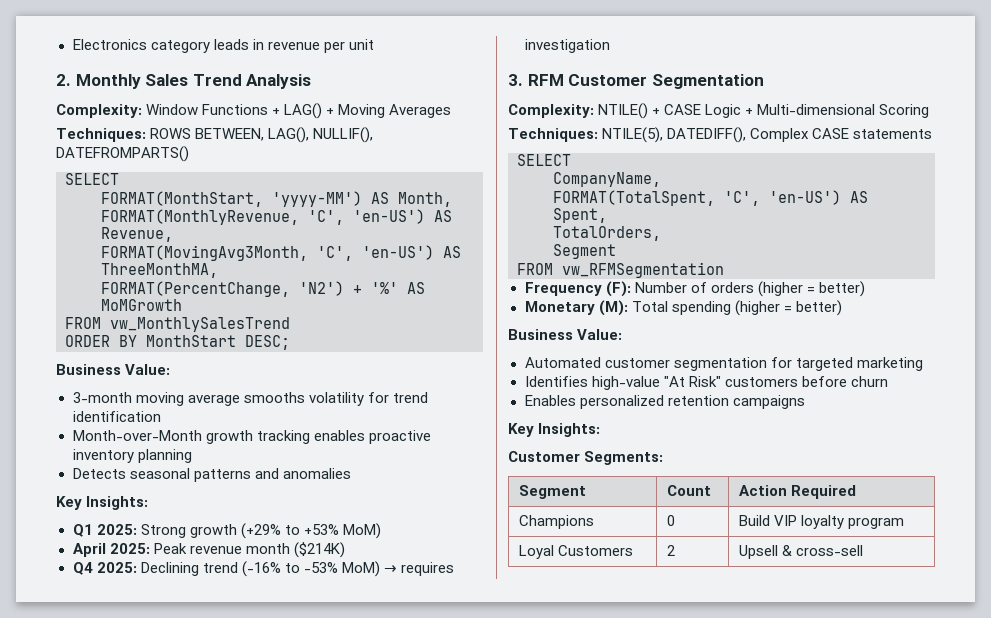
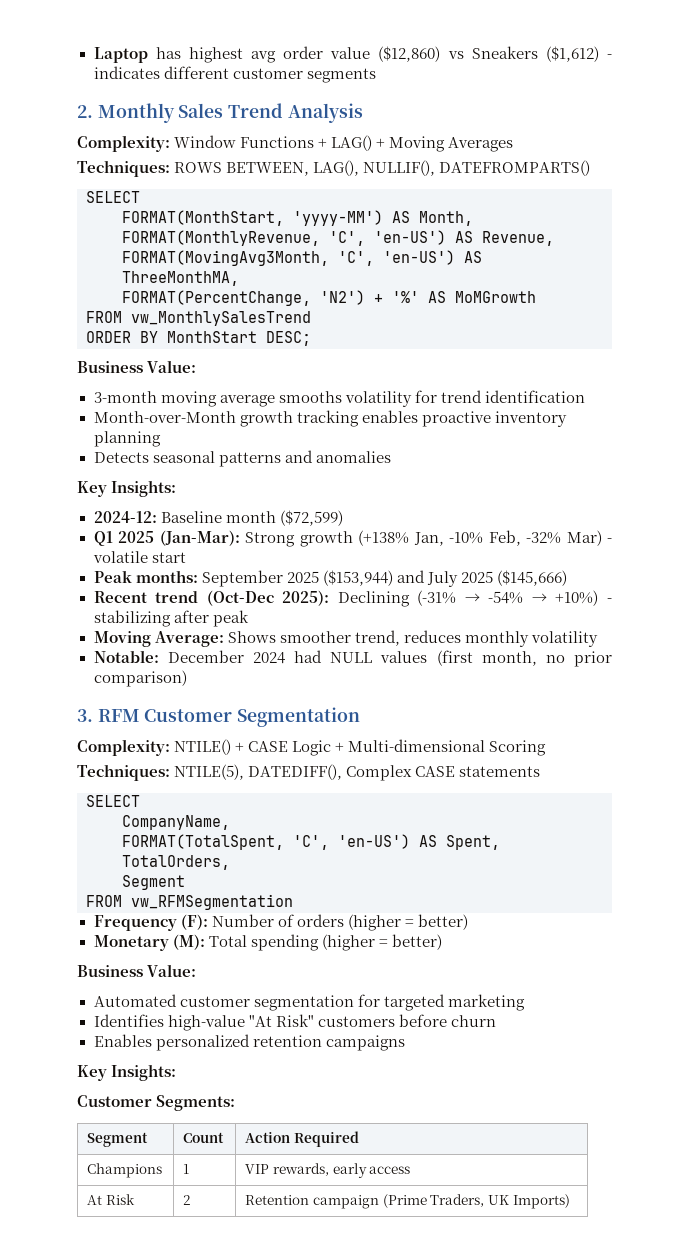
[72,39,374,53] Electronics category leads in revenue per unit -> [93,46,612,63] [93,66,376,83] Laptop has highest avg order value ($12,860) vs Sneakers ($1,612) - indicates different customer segments
[72,523,381,539] [72,542,345,558] [72,561,454,577] [524,39,610,53] Q1 2025: Strong growth (+29% to +53% MoM) // April 2025: Peak revenue month ($214K) // Q4 2025: Declining trend (-16% to -53% MoM) → requires investigation -> [93,510,343,526] [93,530,612,547] [92,551,186,563] [93,570,567,587] [93,590,612,607] [93,610,249,627] [93,630,598,647] [93,650,612,667] [93,670,187,687] 2024-12: Baseline month ($72,599) // Q1 2025 (Jan-Mar): Strong growth (+138% Jan, -10% Feb, -32% Mar) - volatile start // Peak months: September 2025 ($153,944) and July 2025 ($145,666) // Recent trend (Oct-Dec 2025): Declining (-31% → -54% → +10%) - stabilizing after peak // Moving Average: Shows smoother trend, reduces monthly volatility // Notable: December 2024 had NULL values (first month, no prior comparison)
[667,515,676,526] [739,515,905,529] [519,545,634,559] [667,545,676,556] [739,545,864,559] 0 | Build VIP loyalty program // Loyal Customers | 2 | Upsell & cross-sell -> [183,1164,190,1174] [245,1163,411,1178] [87,1194,136,1205] [183,1195,192,1205] [245,1194,570,1209] 1 | VIP rewards, early access // At Risk | 2 | Retention campaign (Prime Traders, UK Imports)

